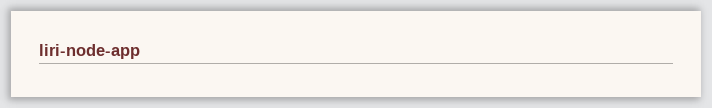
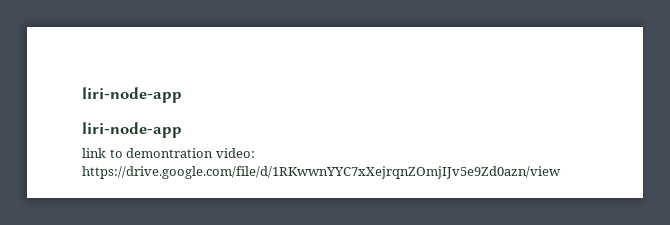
[39,44,140,59] liri-node-app -> [82,87,182,103] [82,122,182,138] [82,148,255,158] [82,166,561,179] liri-node-app // liri-node-app // link to demontration video: https://drive.google.com/file/d/1RKwwnYYC7xXejrqnZOmjIJv5e9Zd0azn/view

